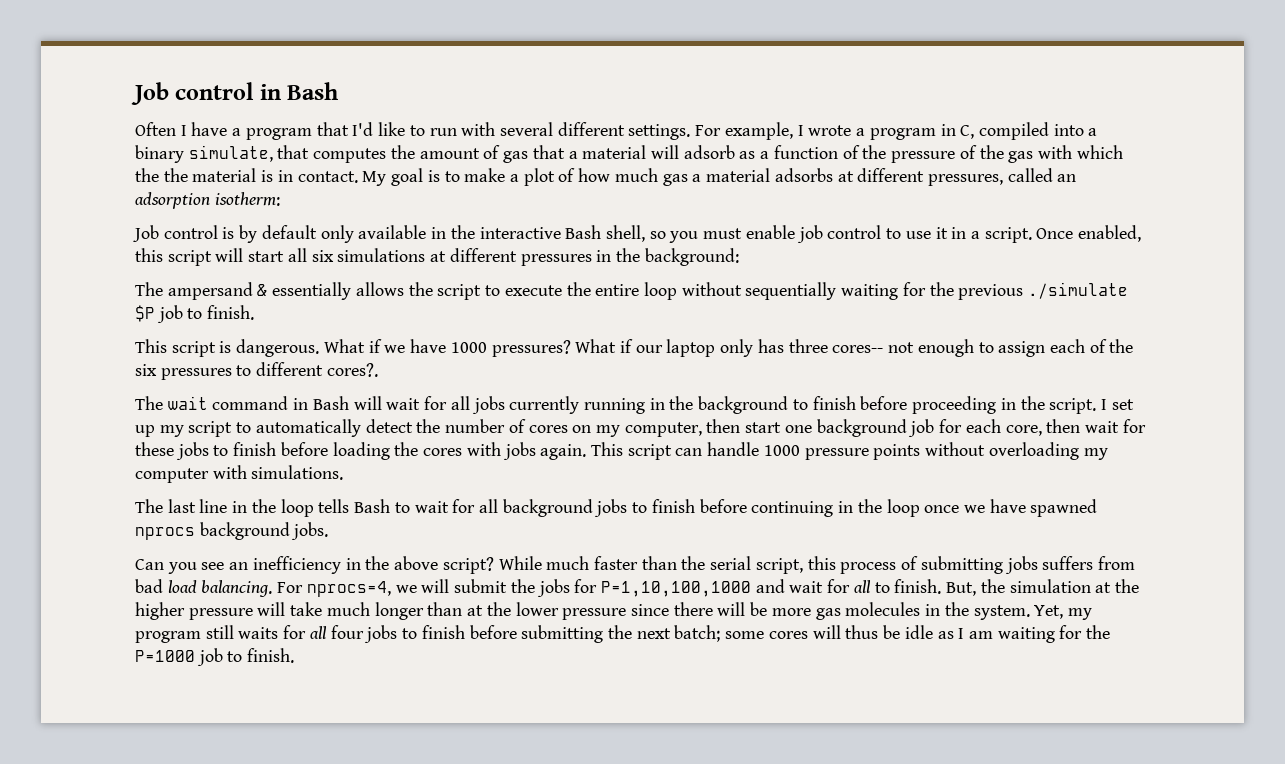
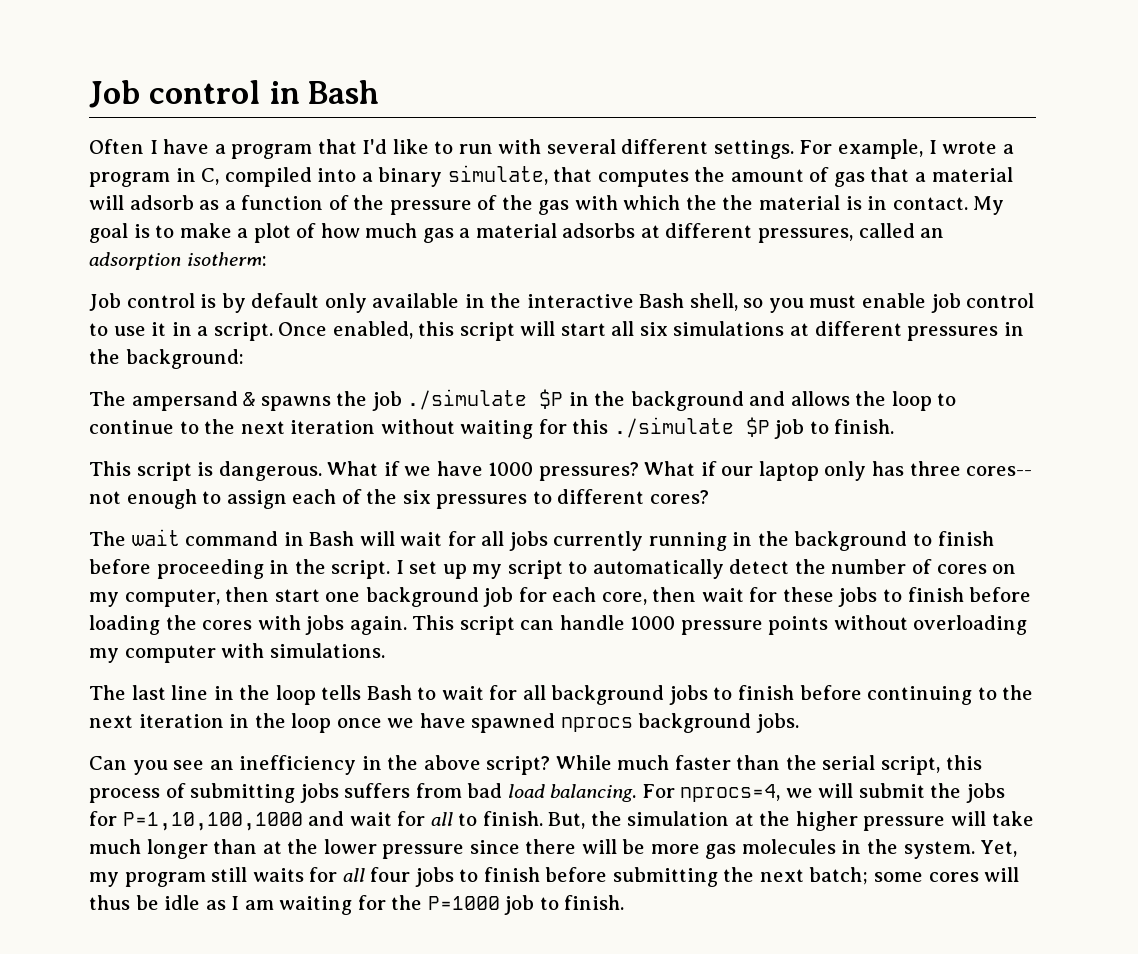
[272,282,1024,300] essentially allows the script to execute the entire loop without sequentially waiting for the previous -> [260,389,957,411] [89,419,609,439] spawns the job ./simulate $P in the background and allows the loop to continue to the next iteration without waiting for this
[326,363,378,377] cores?. -> [649,490,709,504] cores?
(834, 509) none -> [977,685,1034,700] [89,714,224,728] to the next iteration

